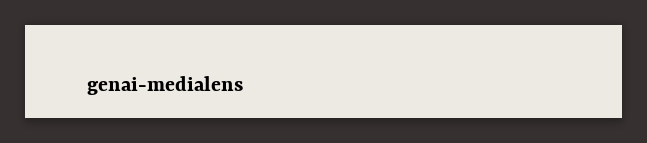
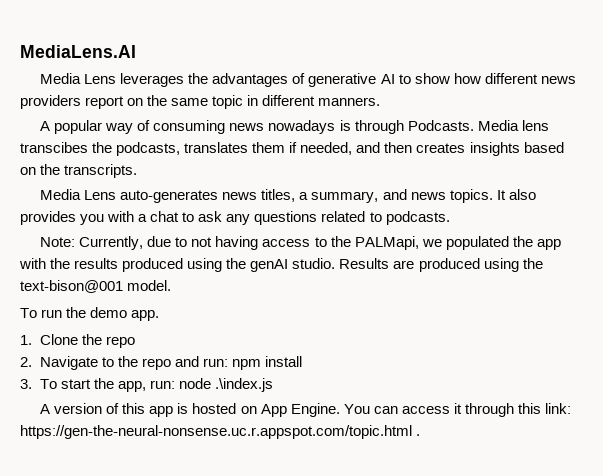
[87,76,243,95] genai-medialens -> [20,45,136,58] [40,73,576,87] [20,95,381,109] [40,120,549,134] [20,142,564,156] [20,164,138,178] [40,189,536,203] [20,211,450,225] [40,236,561,250] [19,258,543,272] [20,280,172,293] [20,307,160,321] [20,334,135,348] [20,356,302,370] [20,378,273,392] [40,403,571,417] [20,425,421,439] MediaLens.AI // Media Lens leverages the advantages of generative AI to show how different news providers report on the same topic in different manners. // A popular way of consuming news nowadays is through Podcasts. Media lens transcibes the podcasts, translates them if needed, and then creates insights based on the transcripts. // Media Lens auto-generates news titles, a summary, and news topics. It also provides you with a chat to ask any questions related to podcasts. // Note: Currently, due to not having access to the PALMapi, we populated the app with the results produced using the genAI studio. Results are produced using the text-bison@001 model. // To run the demo app. // 1. Clone the repo // 2. Navigate to the repo and run: npm install // 3. To start the app, run: node .\index.js // A version of this app is hosted on App Engine. You can access it through this link: https://gen-the-neural-nonsense.uc.r.appspot.com/topic.html .

